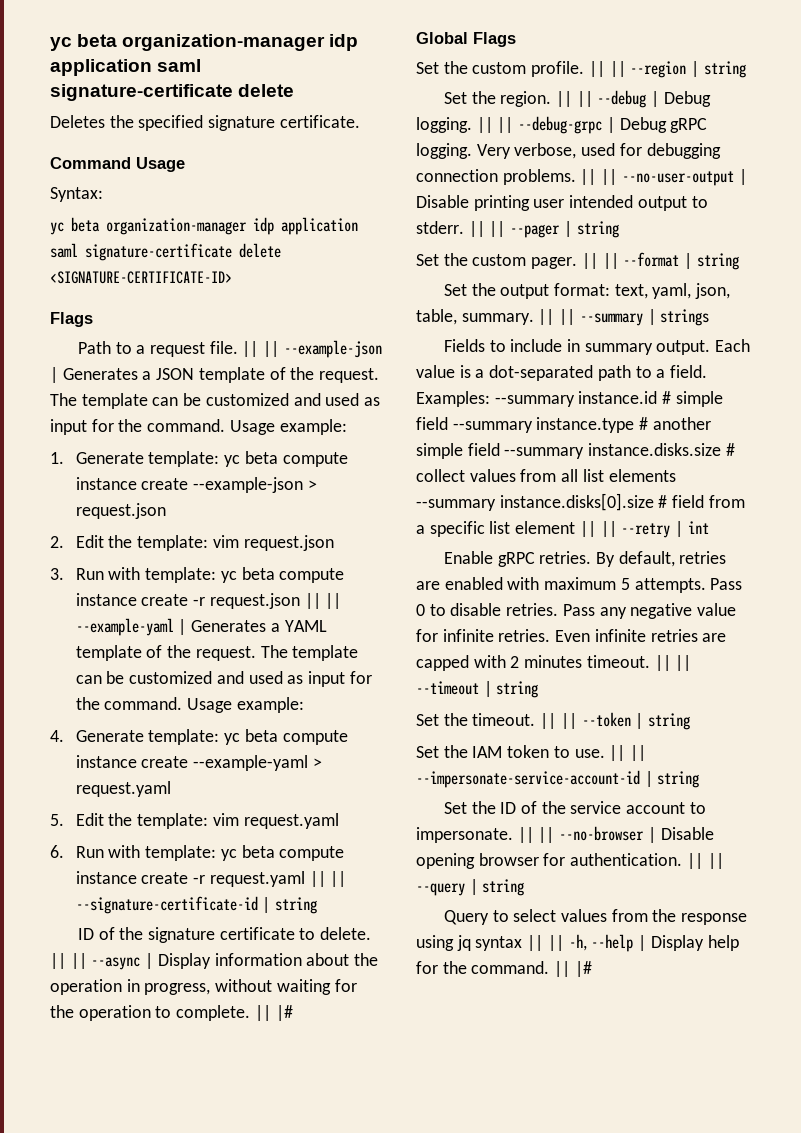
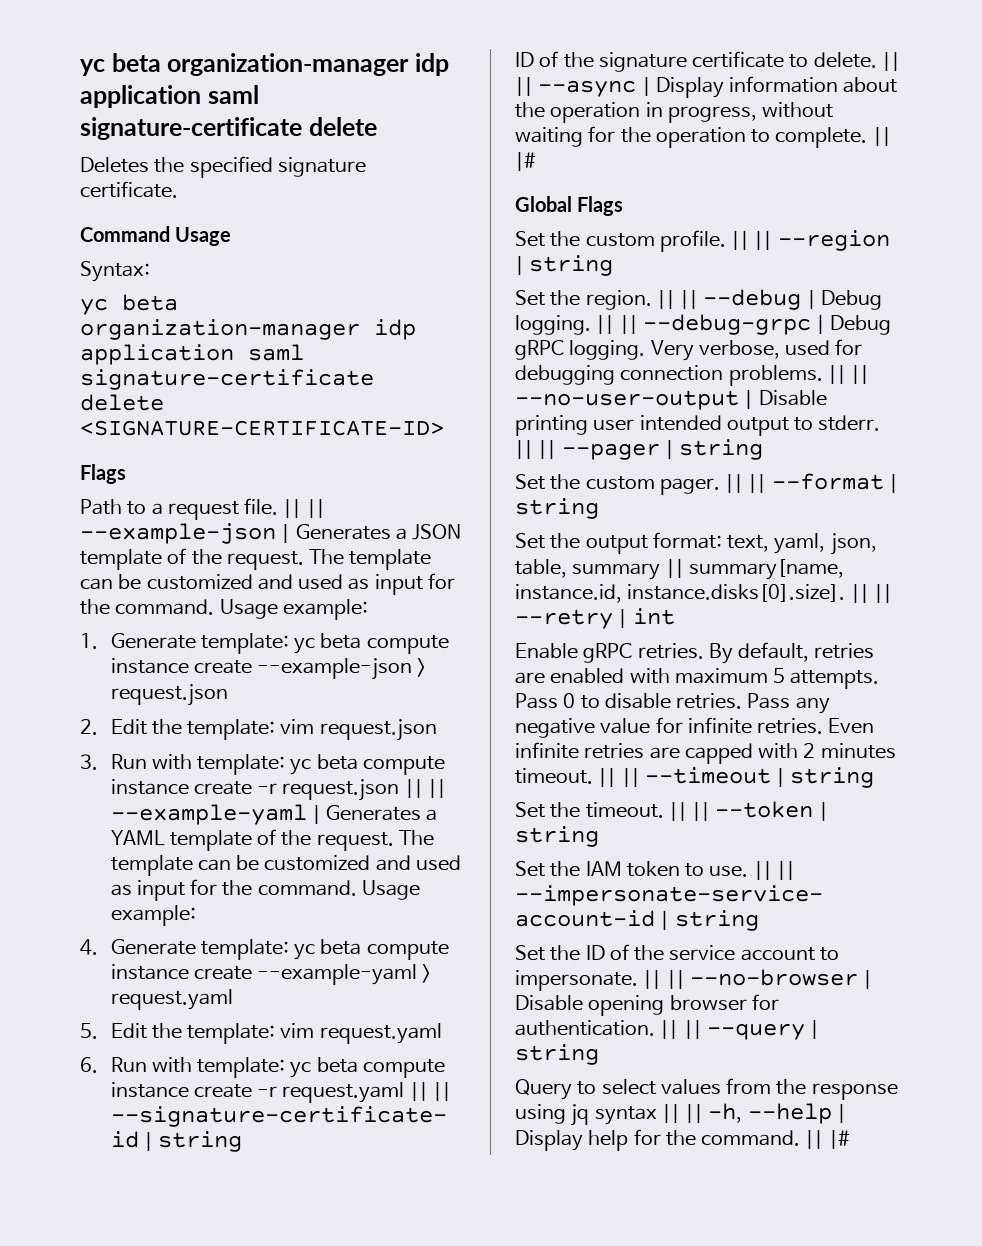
[461,309,710,326] [443,339,751,355] [416,365,708,381] [416,391,723,407] [416,417,711,433] [416,443,735,459] [416,469,676,482] [416,493,745,511] [416,521,576,537] summary. || || --summary | strings // Fields to include in summary output. Each value is a dot-separated path to a field. Examples: --summary instance.id # simple field --summary instance.type # another simple field --summary instance.disks.size # collect values from all list elements --summary instance.disks[0].size # field from a specific list element -> [572,559,844,580] [515,584,846,603] summary || summary[name, instance.id, instance.disks[0].size].

